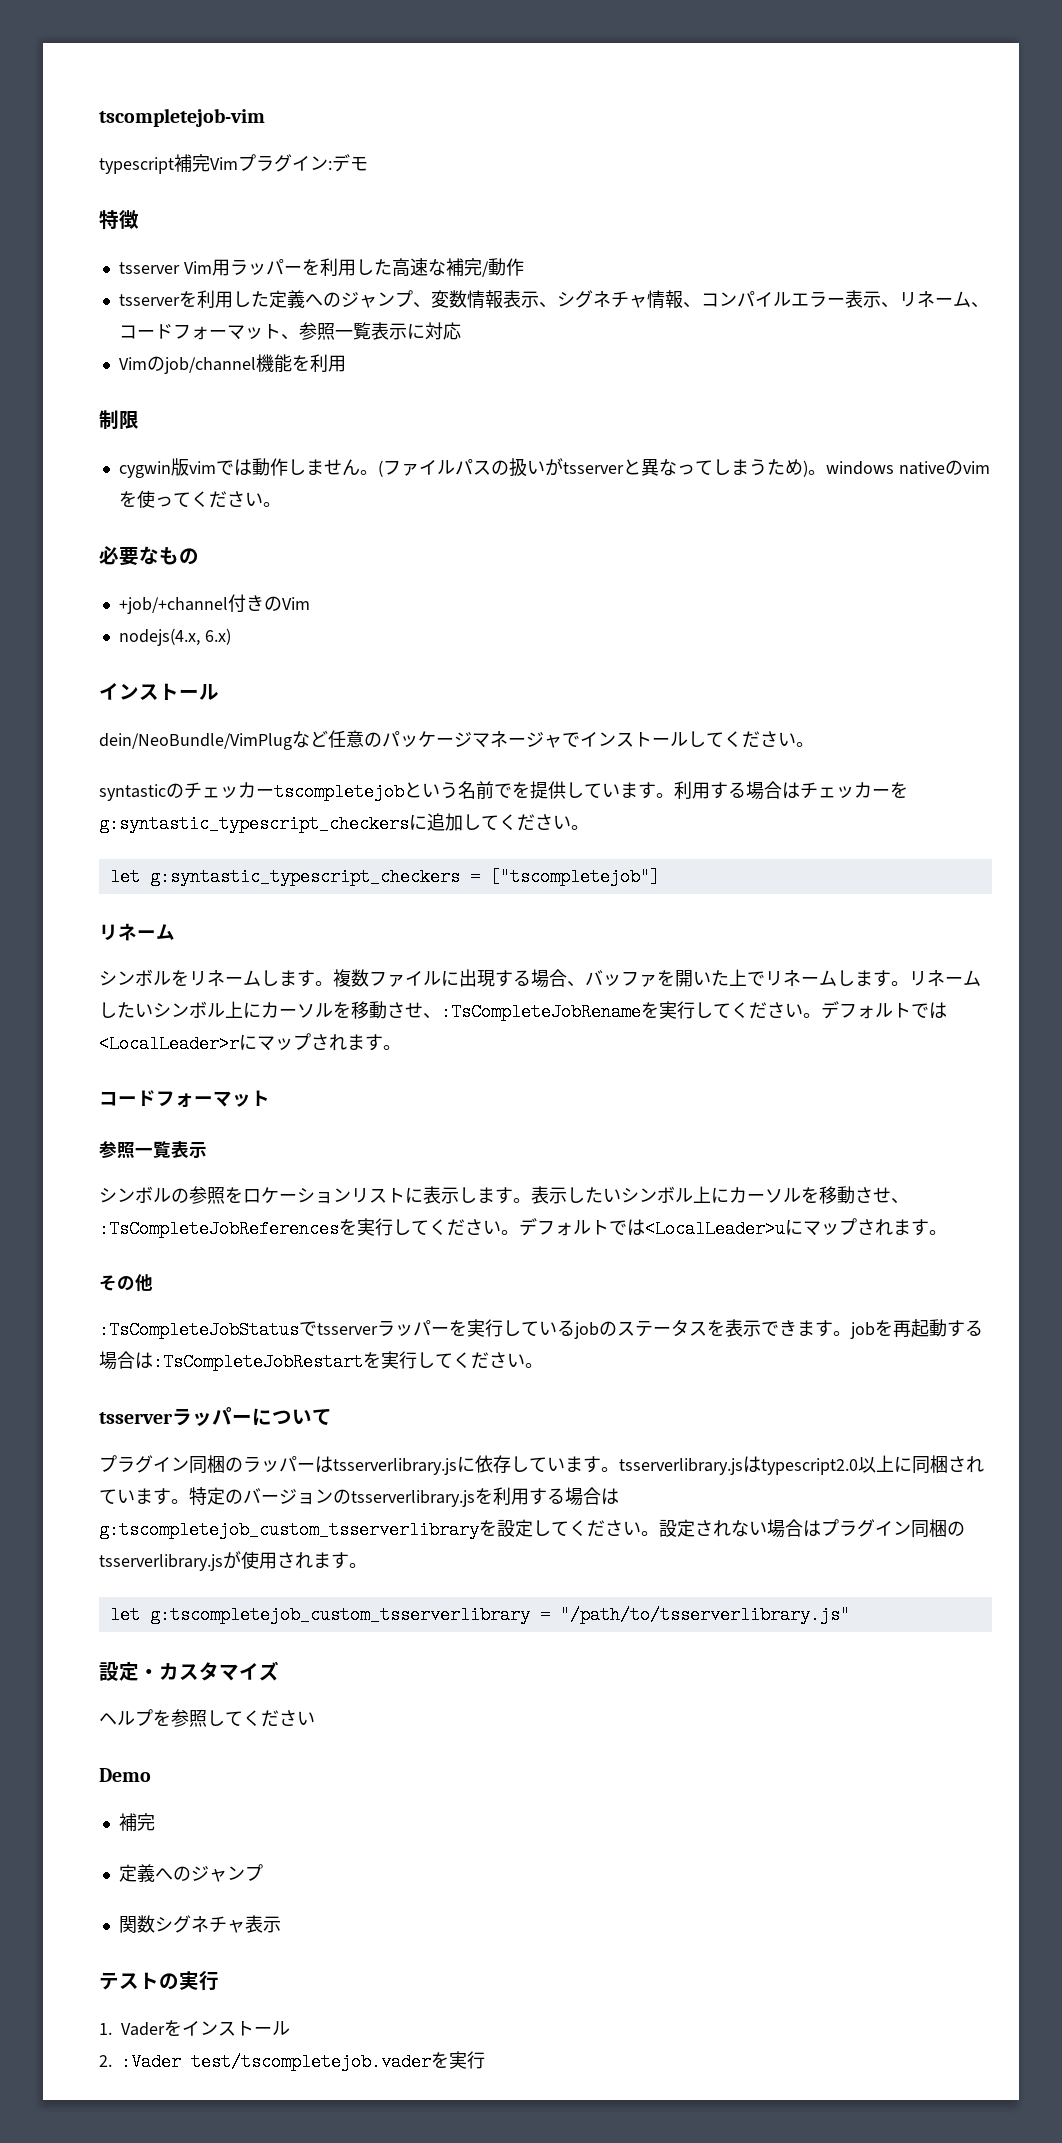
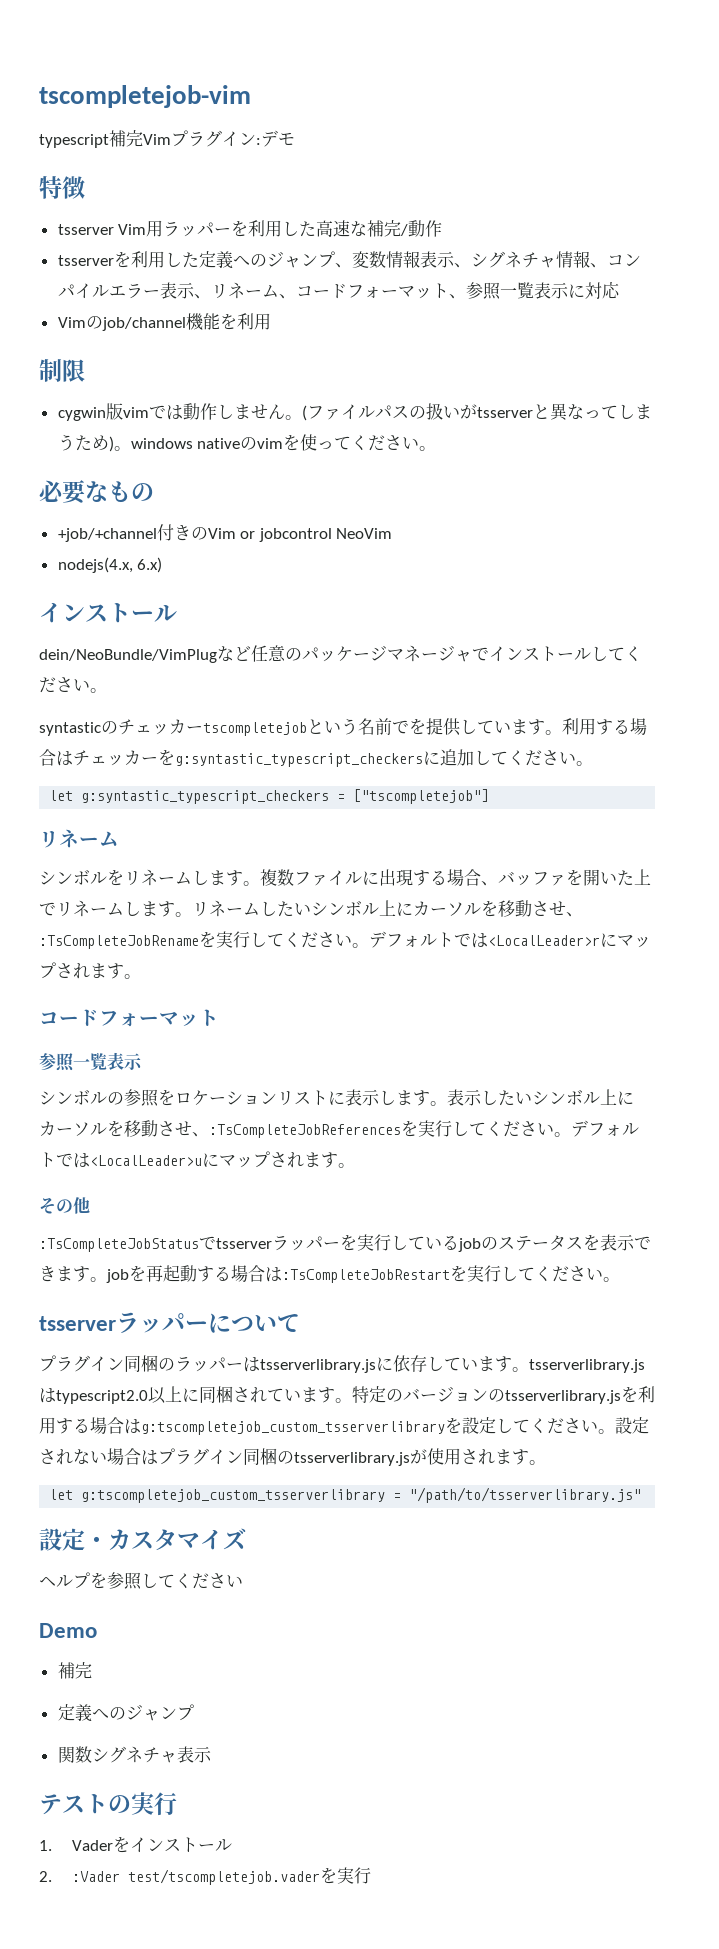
(310, 603) none -> [240,528,393,542] or jobcontrol NeoVim

